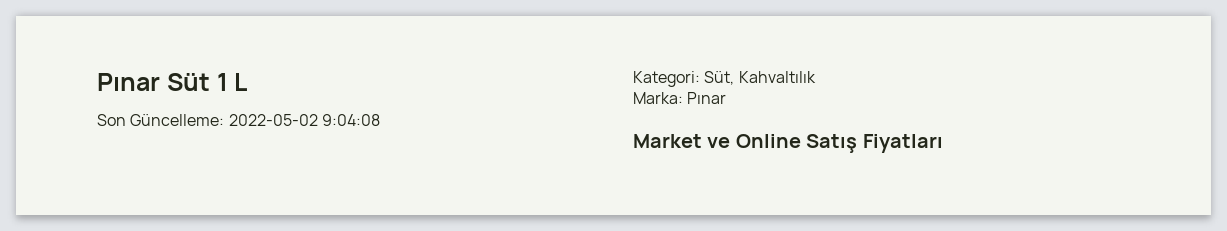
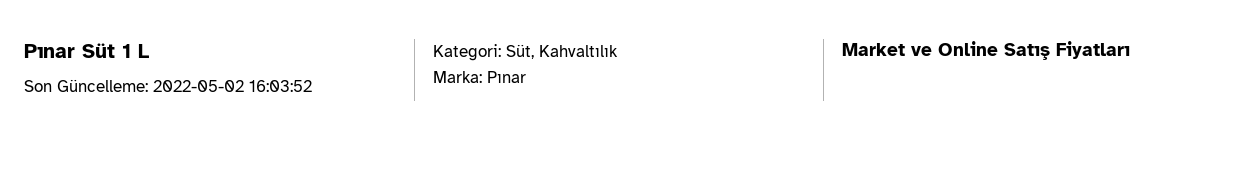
[321,114,380,126] 9:04:08 -> [249,80,312,92] 16:03:52

